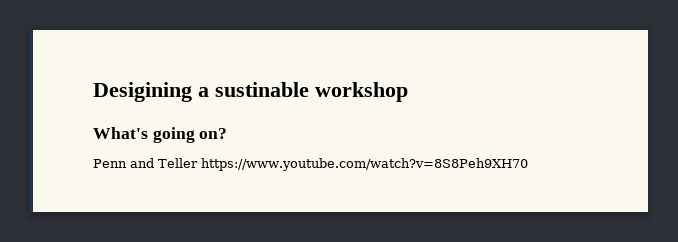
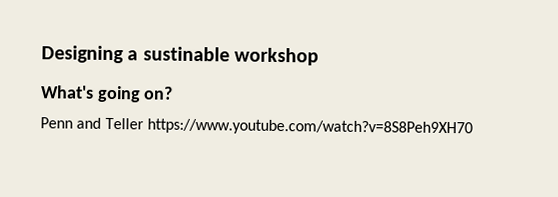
[93,82,192,102] Desigining -> [41,45,124,64] Designing

